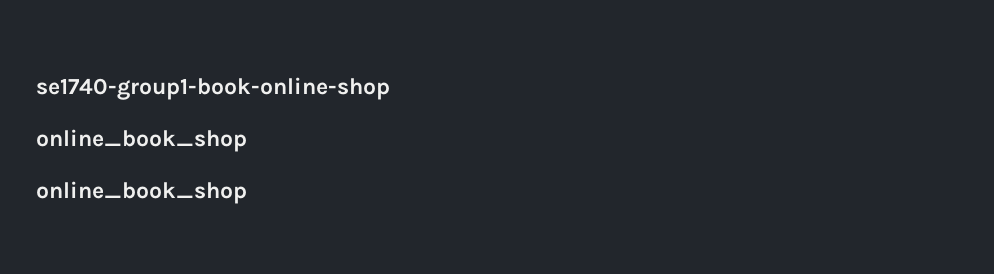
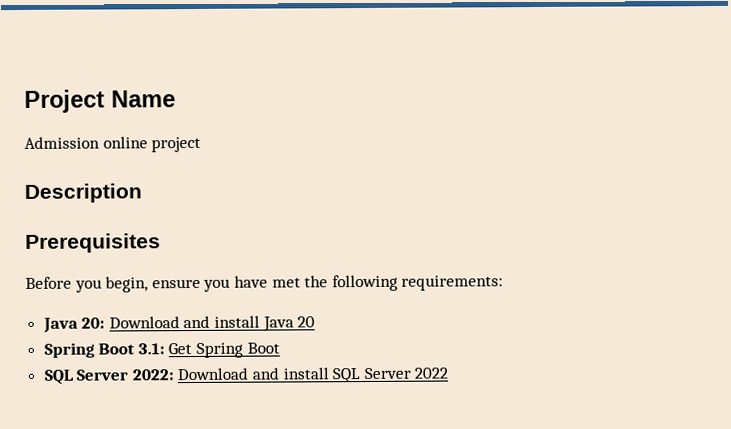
[36,77,390,100] [36,129,247,152] [36,181,247,204] se1740-group1-book-online-shop // online_book_shop // online_book_shop -> [24,89,176,113] [24,136,202,153] [24,183,142,203] [25,233,161,253] [25,274,504,293] [42,315,316,333] [43,342,280,358] [43,367,449,385] Project Name // Admission online project // Description // Prerequisites // Before you begin, ensure you have met the following requirements: // Java 20: Download and install Java 20 // Spring Boot 3.1: Get Spring Boot // SQL Server 2022: Download and install SQL Server 2022

